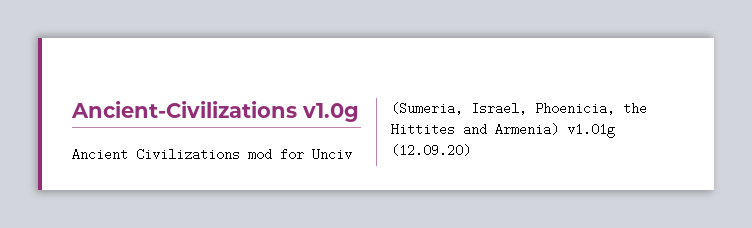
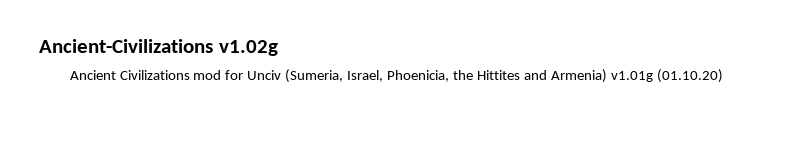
[302,103,359,122] v1.0g -> [218,40,278,56] v1.02g
[391,144,471,157] (12.09.20) -> [656,69,723,83] (01.10.20)

